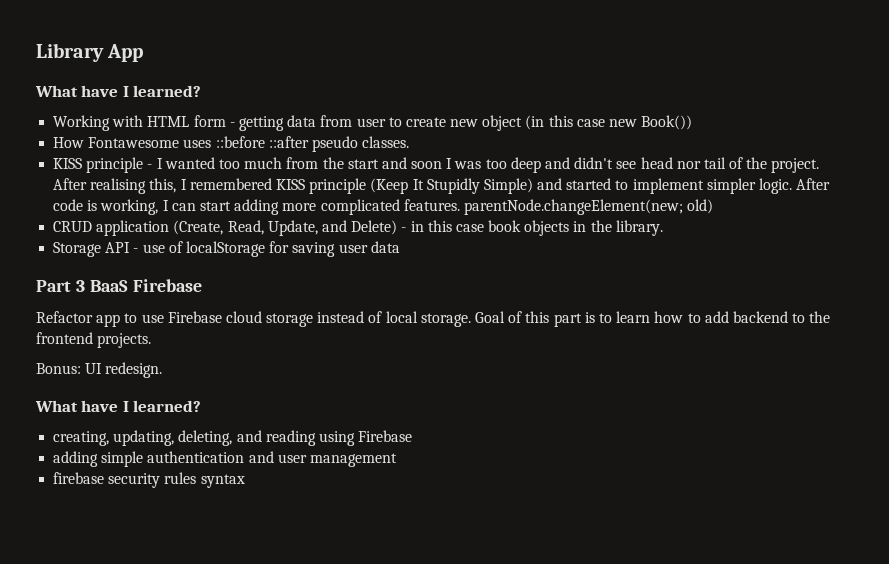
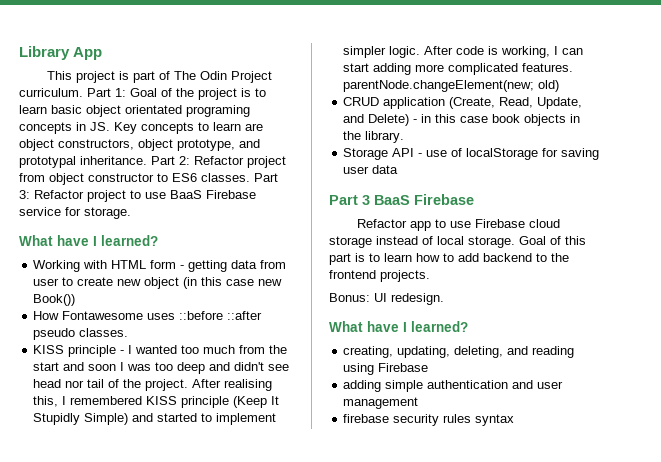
(144, 53) none -> [46,71,272,83] [19,88,266,100] [19,105,250,117] [19,122,263,134] [19,139,260,151] [19,156,286,168] [19,173,278,185] [19,190,256,202] [19,207,131,219] // This project is part of The Odin Project curriculum. Part 1: Goal of the project is to learn basic object orientated programing concepts in JS. Key concepts to learn are object constructors, object prototype, and prototypal inheritance. Part 2: Refactor project from object constructor to ES6 classes. Part 3: Refactor project to use BaaS Firebase service for storage.

